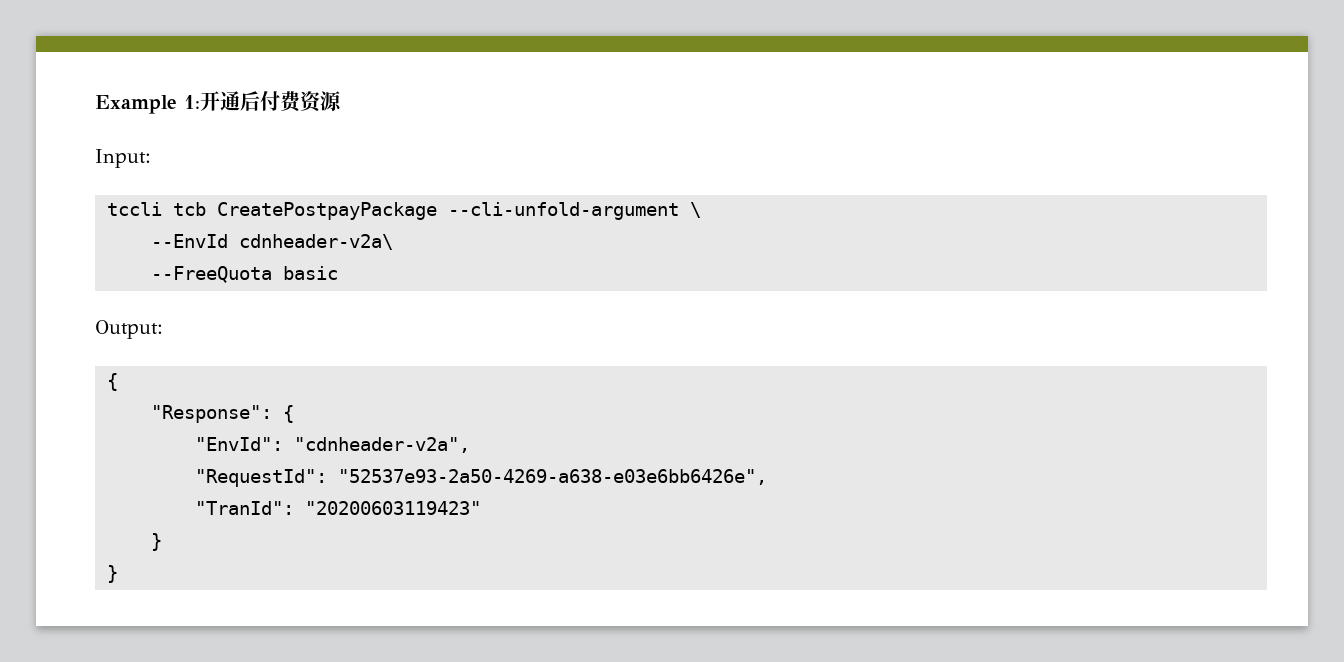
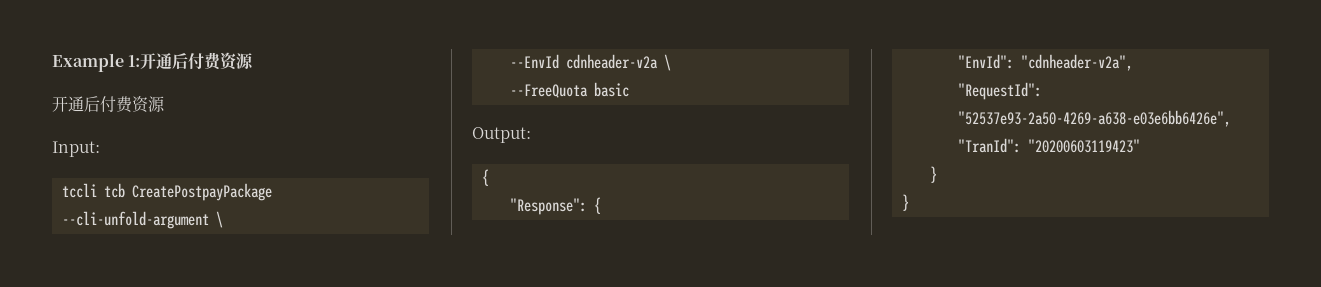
(342, 101) none -> [52,96,165,113] // 开通后付费资源
[239,234,393,250] cdnheader-v2a\ -> [565,54,671,71] cdnheader-v2a \

